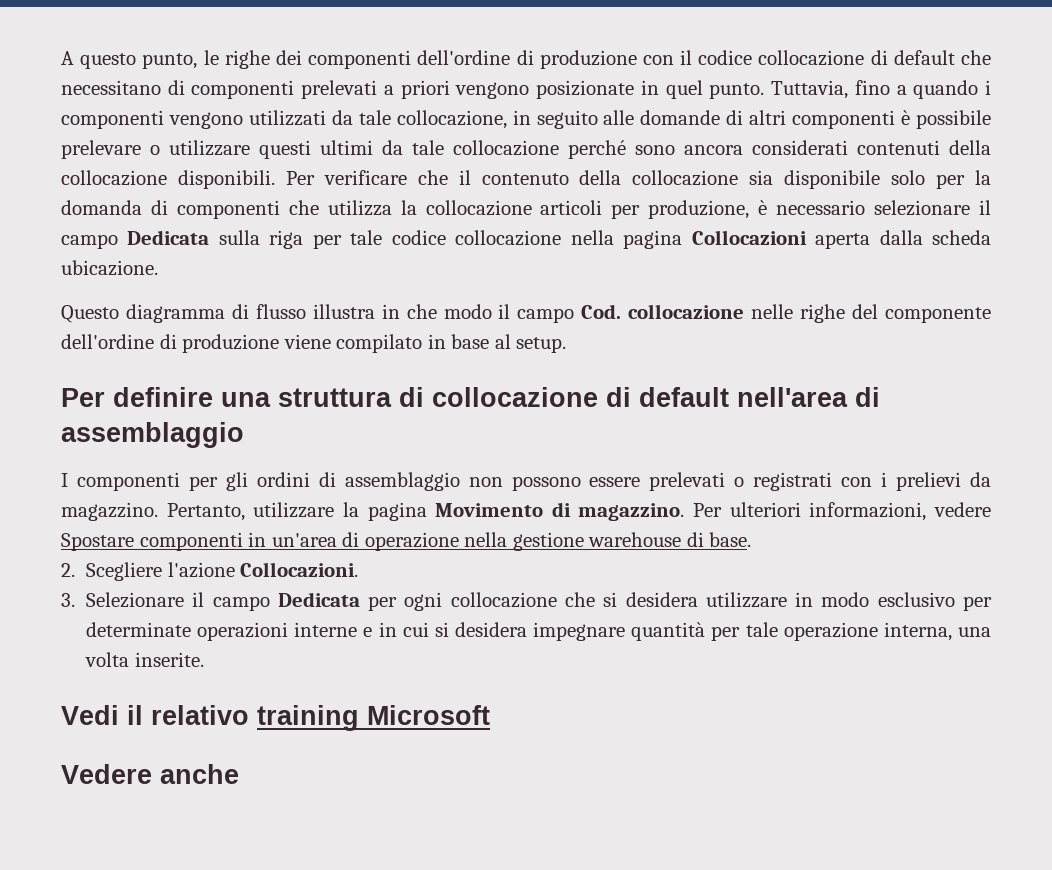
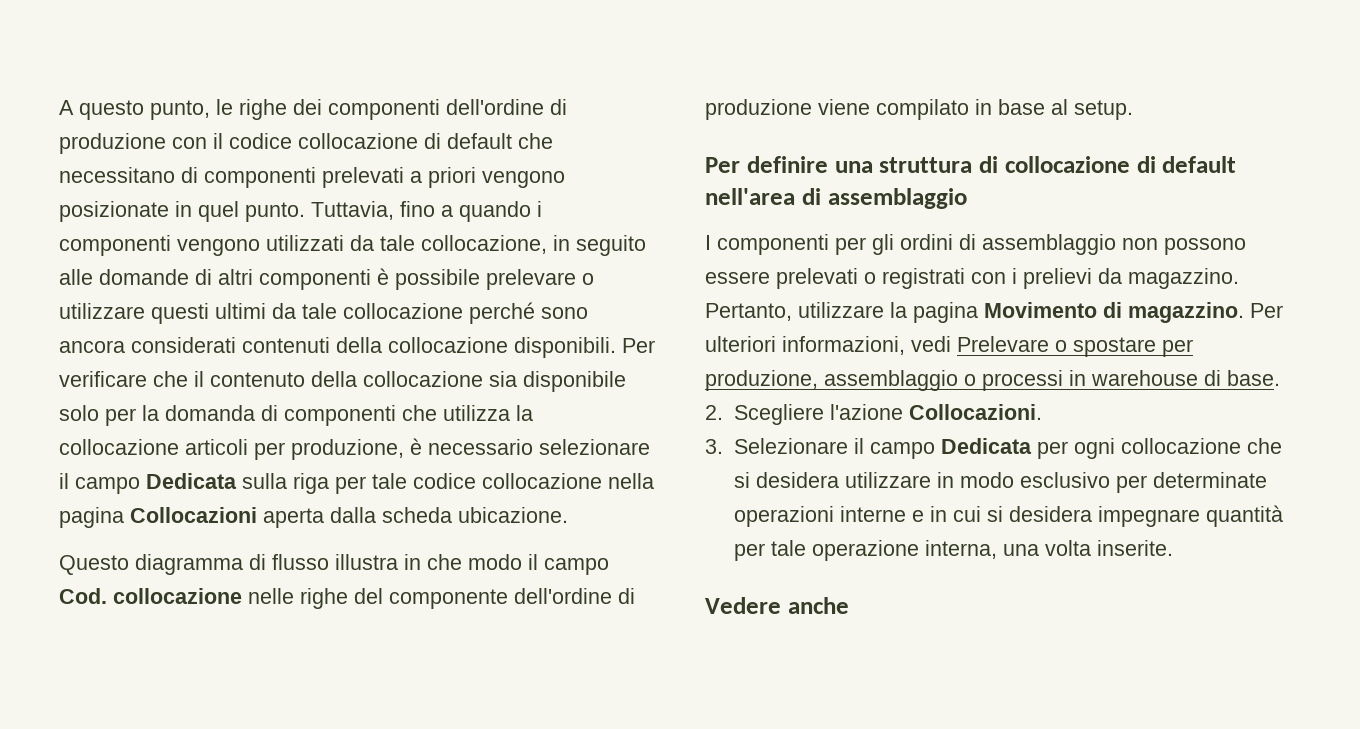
[933,502,991,517] [61,532,584,551] vedere Spostare componenti in un'area di operazione nella gestione -> [911,336,1193,357] [705,370,1086,391] vedi Prelevare o spostare per produzione, assemblaggio o processi in
[61,705,490,731] // Vedi il relativo training Microsoft -> (1174, 548) none

